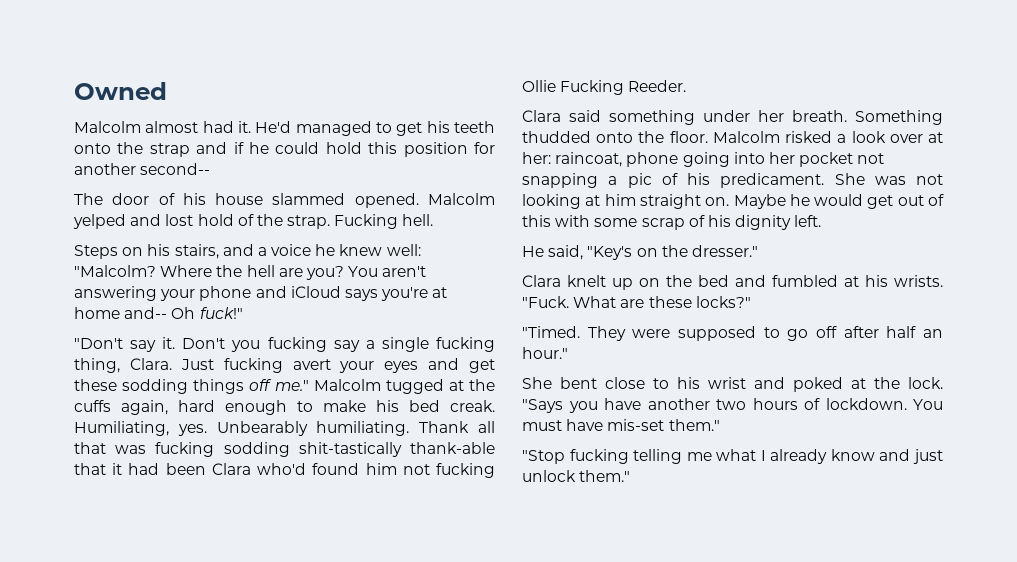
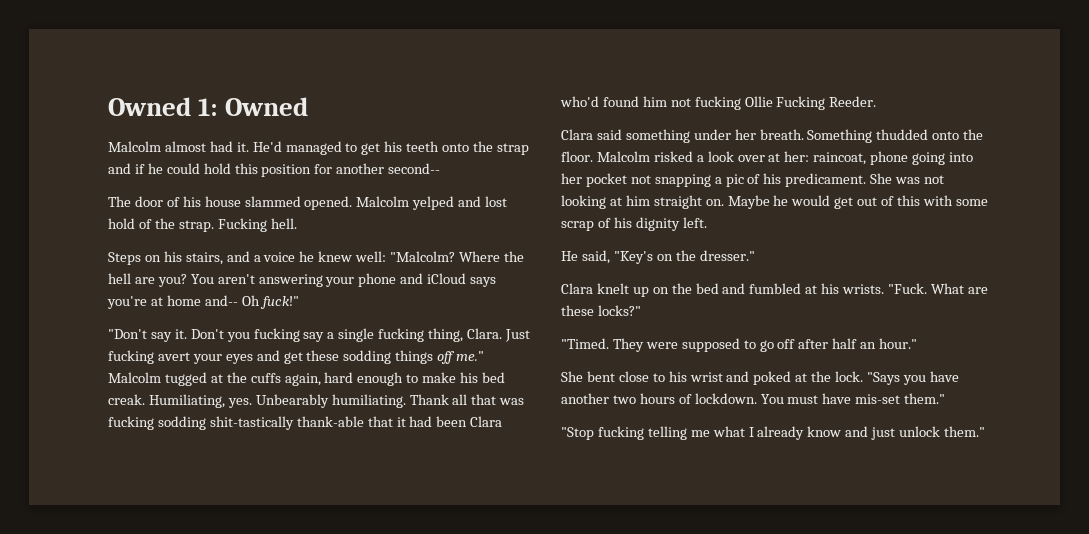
[74,82,167,100] Owned -> [108,97,309,116] Owned 1: Owned

